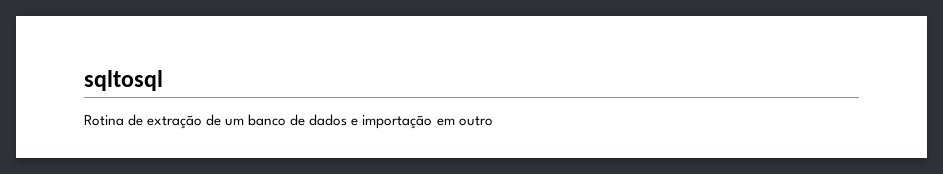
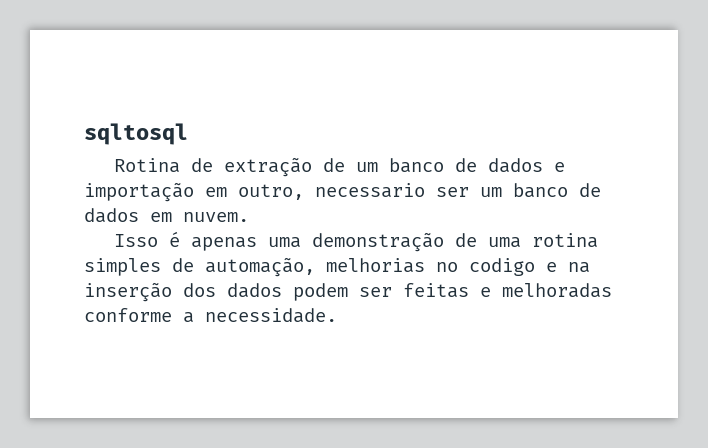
[458,116,493,126] outro -> [238,183,601,200] [84,208,249,223] [113,231,598,252] [84,257,590,277] [84,282,612,302] [84,308,337,323] outro, necessario ser um banco de dados em nuvem. // Isso é apenas uma demonstração de uma rotina simples de automação, melhorias no codigo e na inserção dos dados podem ser feitas e melhoradas conforme a necessidade.

